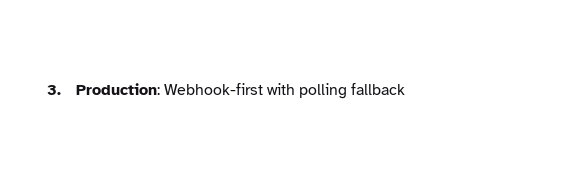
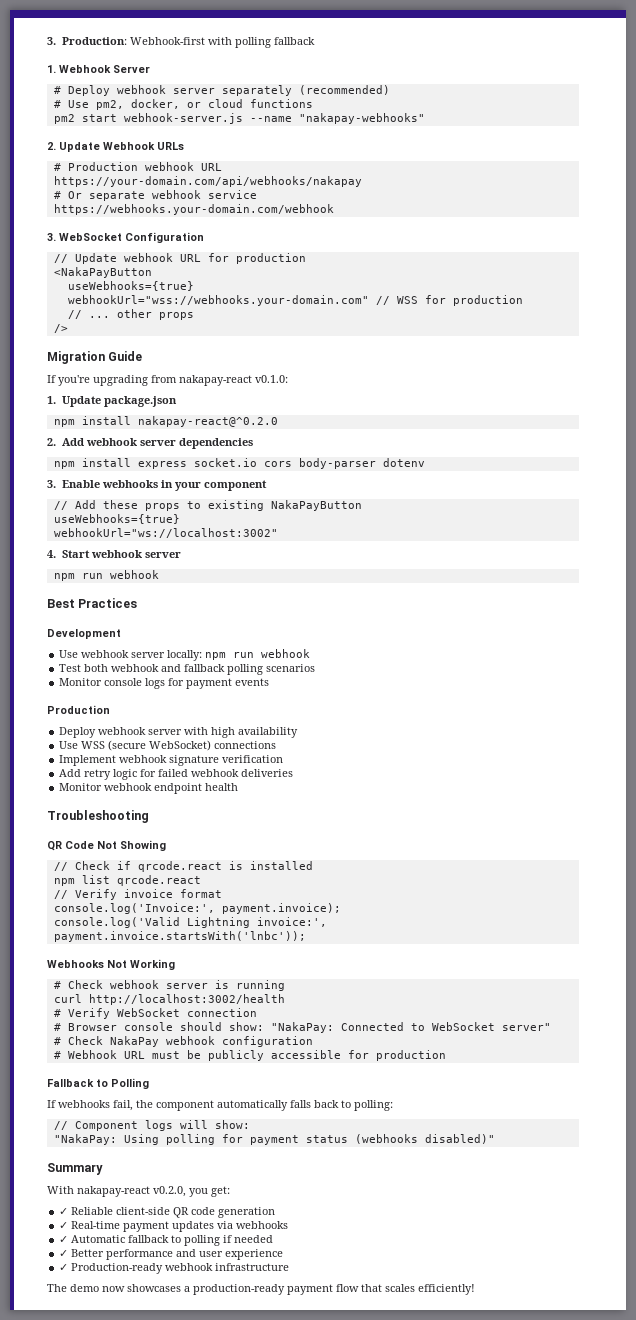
(406, 89) none -> [47,65,150,73] [53,85,390,96] [53,99,313,110] [53,113,425,124] [47,142,184,152] [53,162,222,171] [53,176,362,187] [53,190,257,201] [53,204,334,215] [47,232,204,243] [53,253,306,264] [53,267,152,278] [67,281,194,291] [67,295,523,306] [67,309,194,320] [53,324,68,333] [47,351,143,364] [47,375,288,386] [47,396,177,407] [53,416,278,427] [47,438,253,449] [53,458,425,469] [47,480,267,491] [53,500,362,511] [53,514,180,524] [53,528,278,538] [47,550,181,558] [53,570,159,581] [47,598,138,608] [47,629,121,639] [59,649,311,661] [59,664,316,675] [59,678,270,689] [47,705,110,714] [59,727,299,738] [59,740,277,751] [59,755,284,766] [59,769,294,780] [59,783,239,794] [47,810,149,823] [47,840,166,851] [53,861,313,872] [53,875,201,886] [53,889,222,900] [53,903,341,914] [53,917,327,928] [53,931,306,942] [47,959,175,970] [53,980,285,991] [53,994,285,1005] [53,1008,257,1019] [53,1022,551,1033] [53,1036,313,1047] [53,1050,446,1061] [47,1078,149,1089] [47,1100,393,1111] [53,1120,250,1131] [53,1134,495,1145] [47,1163,103,1175] [47,1186,230,1197] [59,1207,276,1218] [59,1221,289,1232] [59,1235,274,1246] [59,1249,284,1260] [59,1263,290,1274] [47,1284,475,1295] // 1. Webhook Server // # Deploy webhook server separately (recommended) // # Use pm2, docker, or cloud functions // pm2 start webhook-server.js --name "nakapay-webhooks" // 2. Update Webhook URLs // # Production webhook URL // https://your-domain.com/api/webhooks/nakapay // # Or separate webhook service // https://webhooks.your-domain.com/webhook // 3. WebSocket Configuration // // Update webhook URL for production // <NakaPayButton // useWebhooks={true} // webhookUrl="wss://webhooks.your-domain.com" // WSS for production // // ... other props // /> // Migration Guide // If you're upgrading from nakapay-react v0.1.0: // 1. Update package.json // npm install nakapay-react@^0.2.0 // 2. Add webhook server dependencies // npm install express socket.io cors body-parser dotenv // 3. Enable webhooks in your component // // Add these props to existing NakaPayButton // useWebhooks={true} // webhookUrl="ws://localhost:3002" // 4. Start webhook server // npm run webhook // Best Practices // Development // Use webhook server locally: npm run webhook // Test both webhook and fallback polling scenarios // Monitor console logs for payment events // Production // Deploy webhook server with high availability // Use WSS (secure WebSocket) connections // Implement webhook signature verification // Add retry logic for failed webhook deliveries // Monitor webhook endpoint health // Troubleshooting // QR Code Not Showing // // Check if qrcode.react is installed // npm list qrcode.react // // Verify invoice format // console.log('Invoice:', payment.invoice); // console.log('Valid Lightning invoice:', payment.invoice.startsWith('lnbc')); // Webhooks Not Working // # Check webhook server is running // curl http://localhost:3002/health // # Verify WebSocket connection // # Browser console should show: "NakaPay: Connected to WebSocket server" // # Check NakaPay webhook configuration // # Webhook URL must be publicly accessible for production // Fallback to Polling // If webhooks fail, the component automatically falls back to polling: // // Component logs will show: // "NakaPay: Using polling for payment status (webhooks disabled)" // Summary // With nakapay-react v0.2.0, you get: // ✓ Reliable client-side QR code generation // ✓ Real-time payment updates via webhooks // ✓ Automatic fallback to polling if needed // ✓ Better performance and user experience // ✓ Production-ready webhook infrastructure // The demo now showcases a production-ready payment flow that scales efficiently!

